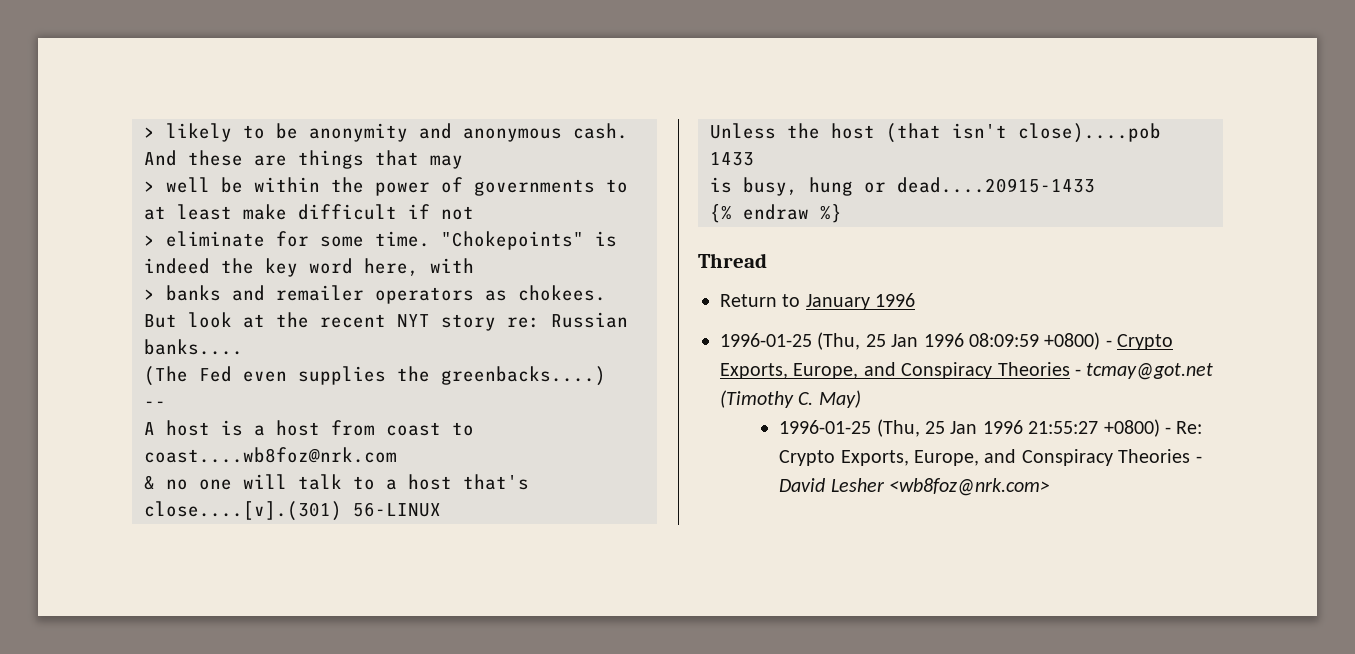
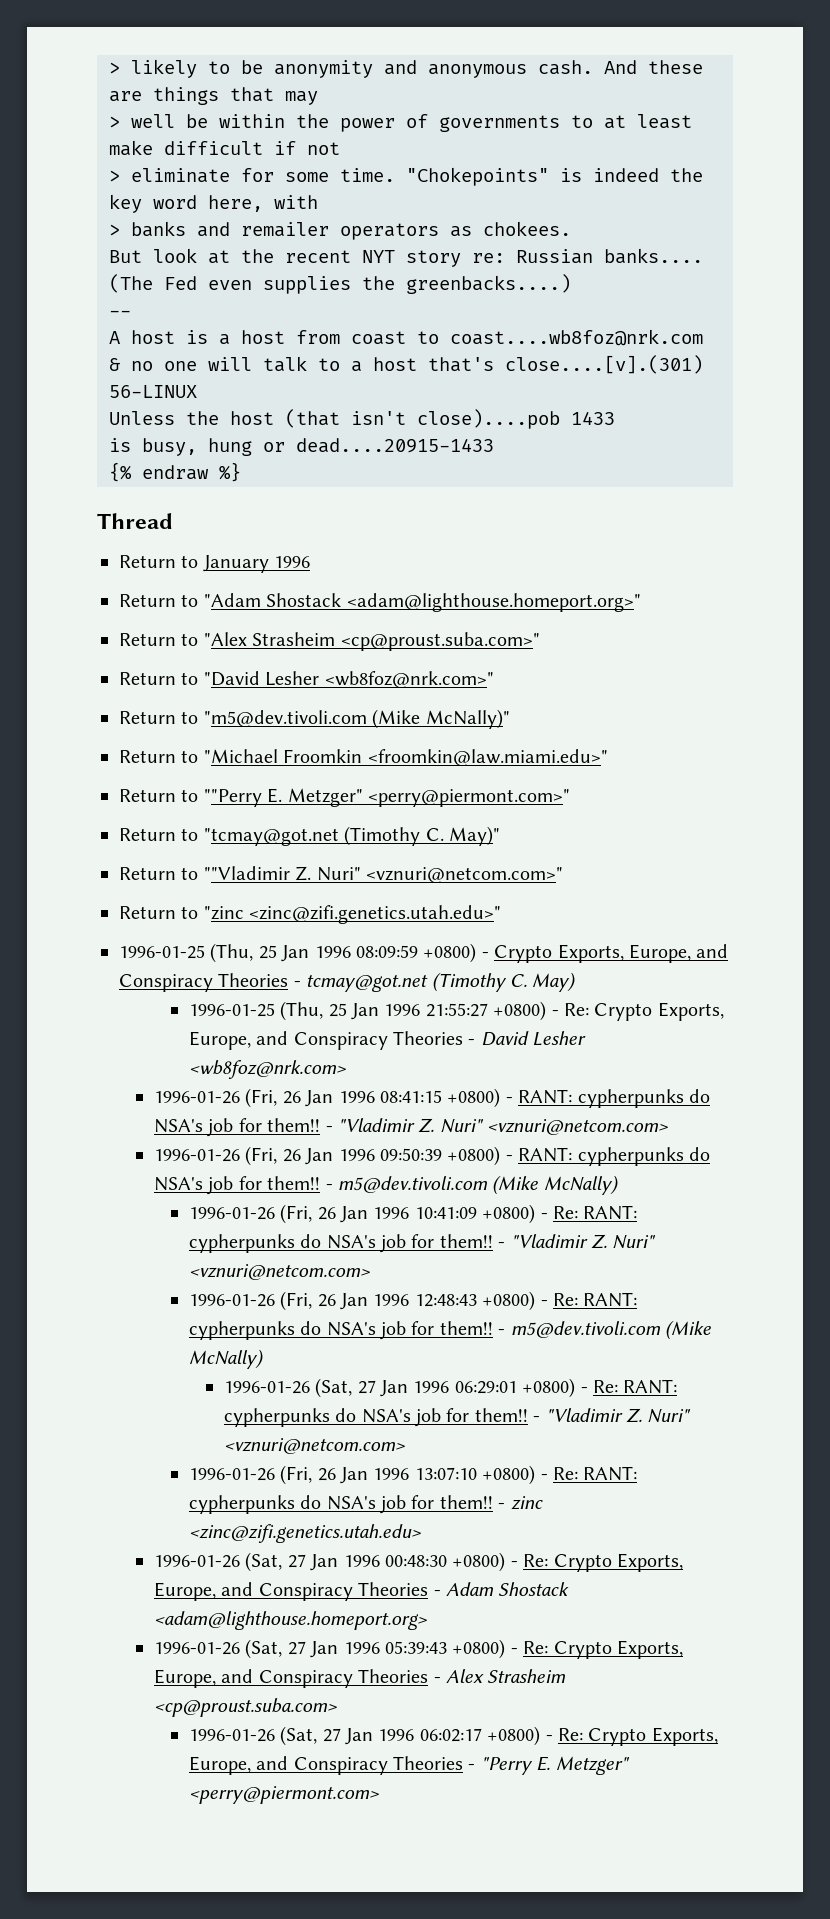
(916, 300) none -> [119,593,641,612] [119,632,540,651] [119,671,494,688] [119,709,510,729] [119,749,608,766] [119,788,570,807] [119,826,500,846] [119,866,563,883] [119,905,502,924] // Return to "Adam Shostack <adam@lighthouse.homeport.org>" // Return to "Alex Strasheim <cp@proust.suba.com>" // Return to "David Lesher <wb8foz@nrk.com>" // Return to "m5@dev.tivoli.com (Mike McNally)" // Return to "Michael Froomkin <froomkin@law.miami.edu>" // Return to ""Perry E. Metzger" <perry@piermont.com>" // Return to "tcmay@got.net (Timothy C. May)" // Return to ""Vladimir Z. Nuri" <vznuri@netcom.com>" // Return to "zinc <zinc@zifi.genetics.utah.edu>"
(1051, 487) none -> [153,1088,710,1108] [153,1118,669,1137] [153,1146,710,1166] [153,1175,619,1195] [188,1204,638,1224] [188,1234,657,1253] [188,1264,370,1280] [188,1291,638,1311] [188,1320,712,1340] [188,1349,264,1369] [223,1378,678,1398] [223,1408,692,1427] [223,1438,405,1454] [188,1465,638,1485] [188,1495,543,1514] [188,1524,421,1543] [153,1552,683,1572] [153,1582,570,1601] [153,1611,427,1630] [153,1639,683,1659] [153,1669,567,1688] [153,1698,337,1717] [188,1726,718,1746] [188,1756,630,1775] [188,1786,379,1804] // 1996-01-26 (Fri, 26 Jan 1996 08:41:15 +0800) - RANT: cypherpunks do NSA's job for them!! - "Vladimir Z. Nuri" <vznuri@netcom.com> // 1996-01-26 (Fri, 26 Jan 1996 09:50:39 +0800) - RANT: cypherpunks do NSA's job for them!! - m5@dev.tivoli.com (Mike McNally) // 1996-01-26 (Fri, 26 Jan 1996 10:41:09 +0800) - Re: RANT: cypherpunks do NSA's job for them!! - "Vladimir Z. Nuri" <vznuri@netcom.com> // 1996-01-26 (Fri, 26 Jan 1996 12:48:43 +0800) - Re: RANT: cypherpunks do NSA's job for them!! - m5@dev.tivoli.com (Mike McNally) // 1996-01-26 (Sat, 27 Jan 1996 06:29:01 +0800) - Re: RANT: cypherpunks do NSA's job for them!! - "Vladimir Z. Nuri" <vznuri@netcom.com> // 1996-01-26 (Fri, 26 Jan 1996 13:07:10 +0800) - Re: RANT: cypherpunks do NSA's job for them!! - zinc <zinc@zifi.genetics.utah.edu> // 1996-01-26 (Sat, 27 Jan 1996 00:48:30 +0800) - Re: Crypto Exports, Europe, and Conspiracy Theories - Adam Shostack <adam@lighthouse.homeport.org> // 1996-01-26 (Sat, 27 Jan 1996 05:39:43 +0800) - Re: Crypto Exports, Europe, and Conspiracy Theories - Alex Strasheim <cp@proust.suba.com> // 1996-01-26 (Sat, 27 Jan 1996 06:02:17 +0800) - Re: Crypto Exports, Europe, and Conspiracy Theories - "Perry E. Metzger" <perry@piermont.com>

